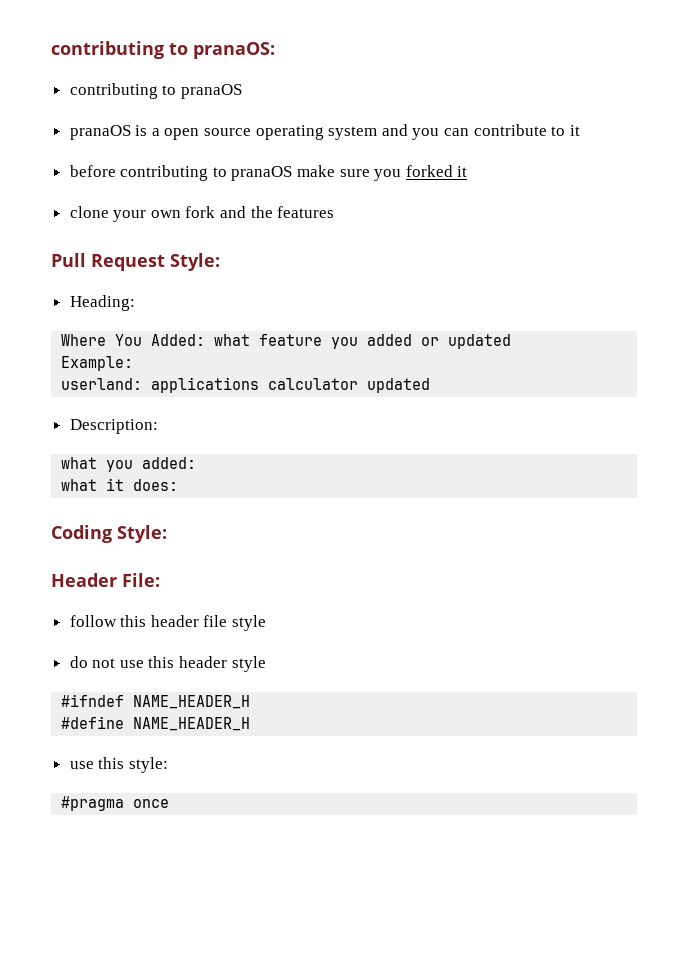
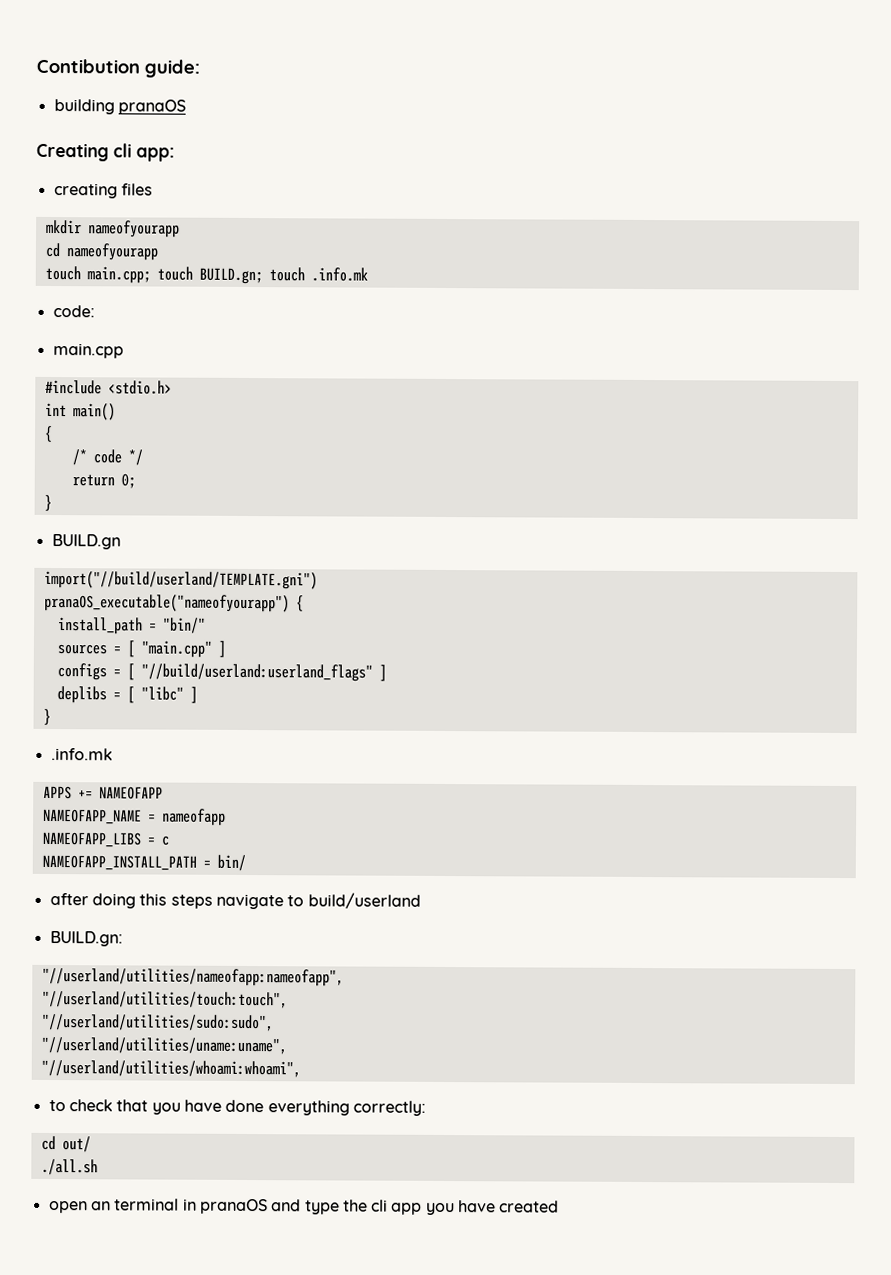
[51,41,275,59] [69,83,242,99] [69,124,580,140] [69,165,468,181] [69,206,335,222] [51,253,220,271] [69,295,135,311] [61,334,512,349] [61,356,134,371] [61,377,431,393] [69,419,158,434] [61,457,197,472] [61,478,179,491] [51,525,167,543] [51,573,160,587] [69,615,267,631] [69,656,266,672] [61,694,251,709] [61,716,251,731] [69,757,168,773] [61,796,170,811] contributing to pranaOS: // contributing to pranaOS // pranaOS is a open source operating system and you can contribute to it // before contributing to pranaOS make sure you forked it // clone your own fork and the features // Pull Request Style: // Heading: // Where You Added: what feature you added or updated // Example: // userland: applications calculator updated // Description: // what you added: // what it does: // Coding Style: // Header File: // follow this header file style // do not use this header style // #ifndef NAME_HEADER_H // #define NAME_HEADER_H // use this style: // #pragma once -> [36,58,200,78] [53,99,186,115] [36,142,175,162] [53,183,153,199] [45,219,180,238] [44,242,158,261] [44,265,368,285] [52,305,95,318] [52,343,124,359] [44,379,172,395] [44,402,116,421] [43,425,53,443] [71,449,143,466] [71,473,136,489] [43,494,52,512] [51,534,121,550] [43,570,318,590] [43,593,304,613] [57,617,206,635] [56,640,226,658] [56,663,387,682] [56,686,198,704] [42,708,51,726] [50,748,113,761] [42,785,163,800] [42,808,226,826] [41,831,169,848] [41,854,246,871] [49,892,421,910] [49,930,123,947] [41,967,344,987] [41,990,288,1009] [41,1013,274,1032] [40,1036,287,1055] [40,1059,301,1078] [48,1099,426,1116] [40,1135,91,1153] [40,1158,98,1176] [48,1198,560,1216] Contibution guide: // building pranaOS // Creating cli app: // creating files // mkdir nameofyourapp // cd nameofyourapp // touch main.cpp; touch BUILD.gn; touch .info.mk // code: // main.cpp // #include <stdio.h> // int main() // { // /* code */ // return 0; // } // BUILD.gn // import("//build/userland/TEMPLATE.gni") // pranaOS_executable("nameofyourapp") { // install_path = "bin/" // sources = [ "main.cpp" ] // configs = [ "//build/userland:userland_flags" ] // deplibs = [ "libc" ] // } // .info.mk // APPS += NAMEOFAPP // NAMEOFAPP_NAME = nameofapp // NAMEOFAPP_LIBS = c // NAMEOFAPP_INSTALL_PATH = bin/ // after doing this steps navigate to build/userland // BUILD.gn: // "//userland/utilities/nameofapp:nameofapp", // "//userland/utilities/touch:touch", // "//userland/utilities/sudo:sudo", // "//userland/utilities/uname:uname", // "//userland/utilities/whoami:whoami", // to check that you have done everything correctly: // cd out/ // ./all.sh // open an terminal in pranaOS and type the cli app you have created

